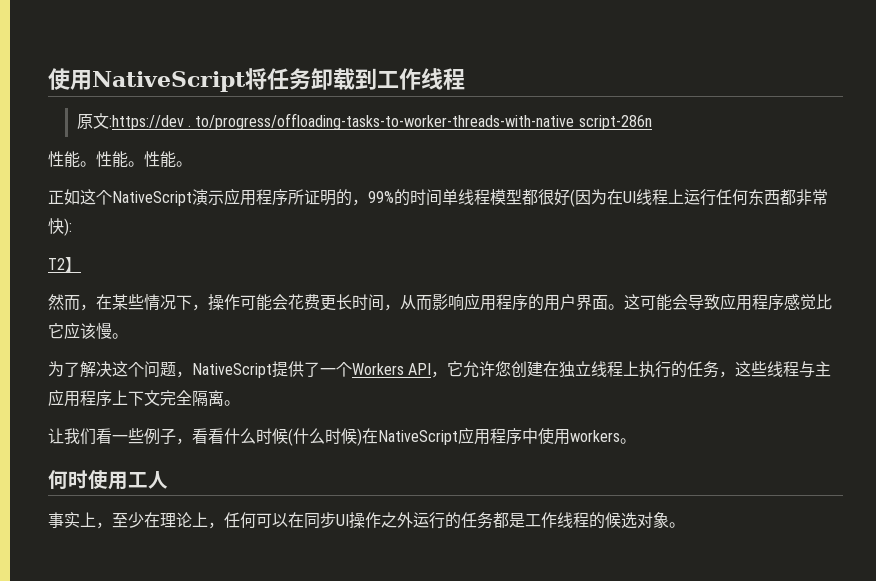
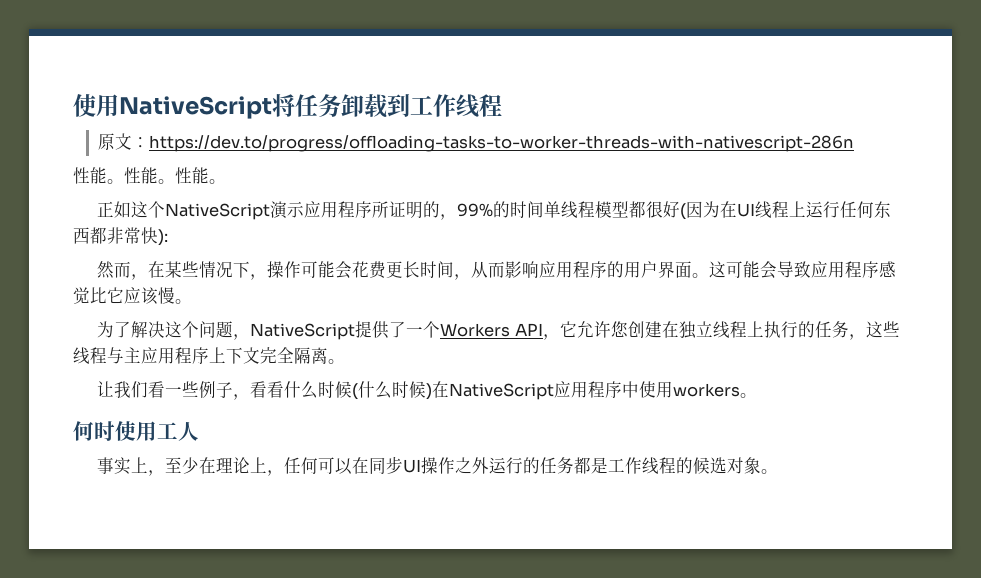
[108,113,652,130] :https://dev . to/progress/offloading-tasks-to-worker-threads-with-native script-286n -> [131,135,854,152] ：https://dev.to/progress/offloading-tasks-to-worker-threads-with-nativescript-286n
[48,257,81,272] // T2】 -> (168, 237) none

